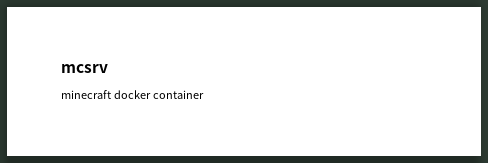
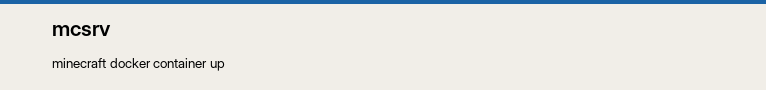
(204, 94) none -> [209,61,225,71] up

